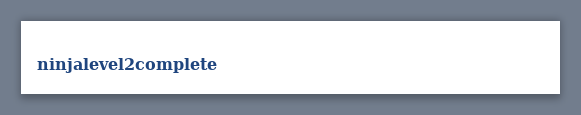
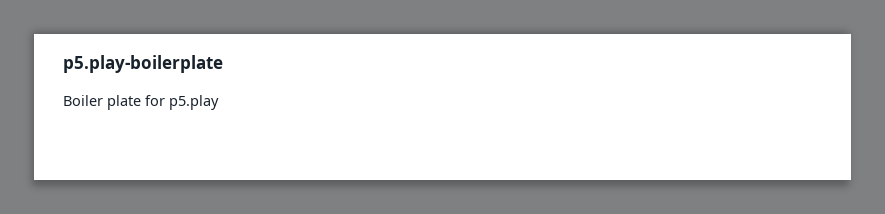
[37,58,217,73] ninjalevel2complete -> [63,55,223,73] [63,95,219,110] p5.play-boilerplate // Boiler plate for p5.play

